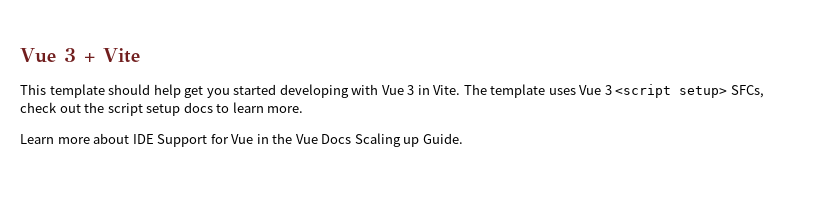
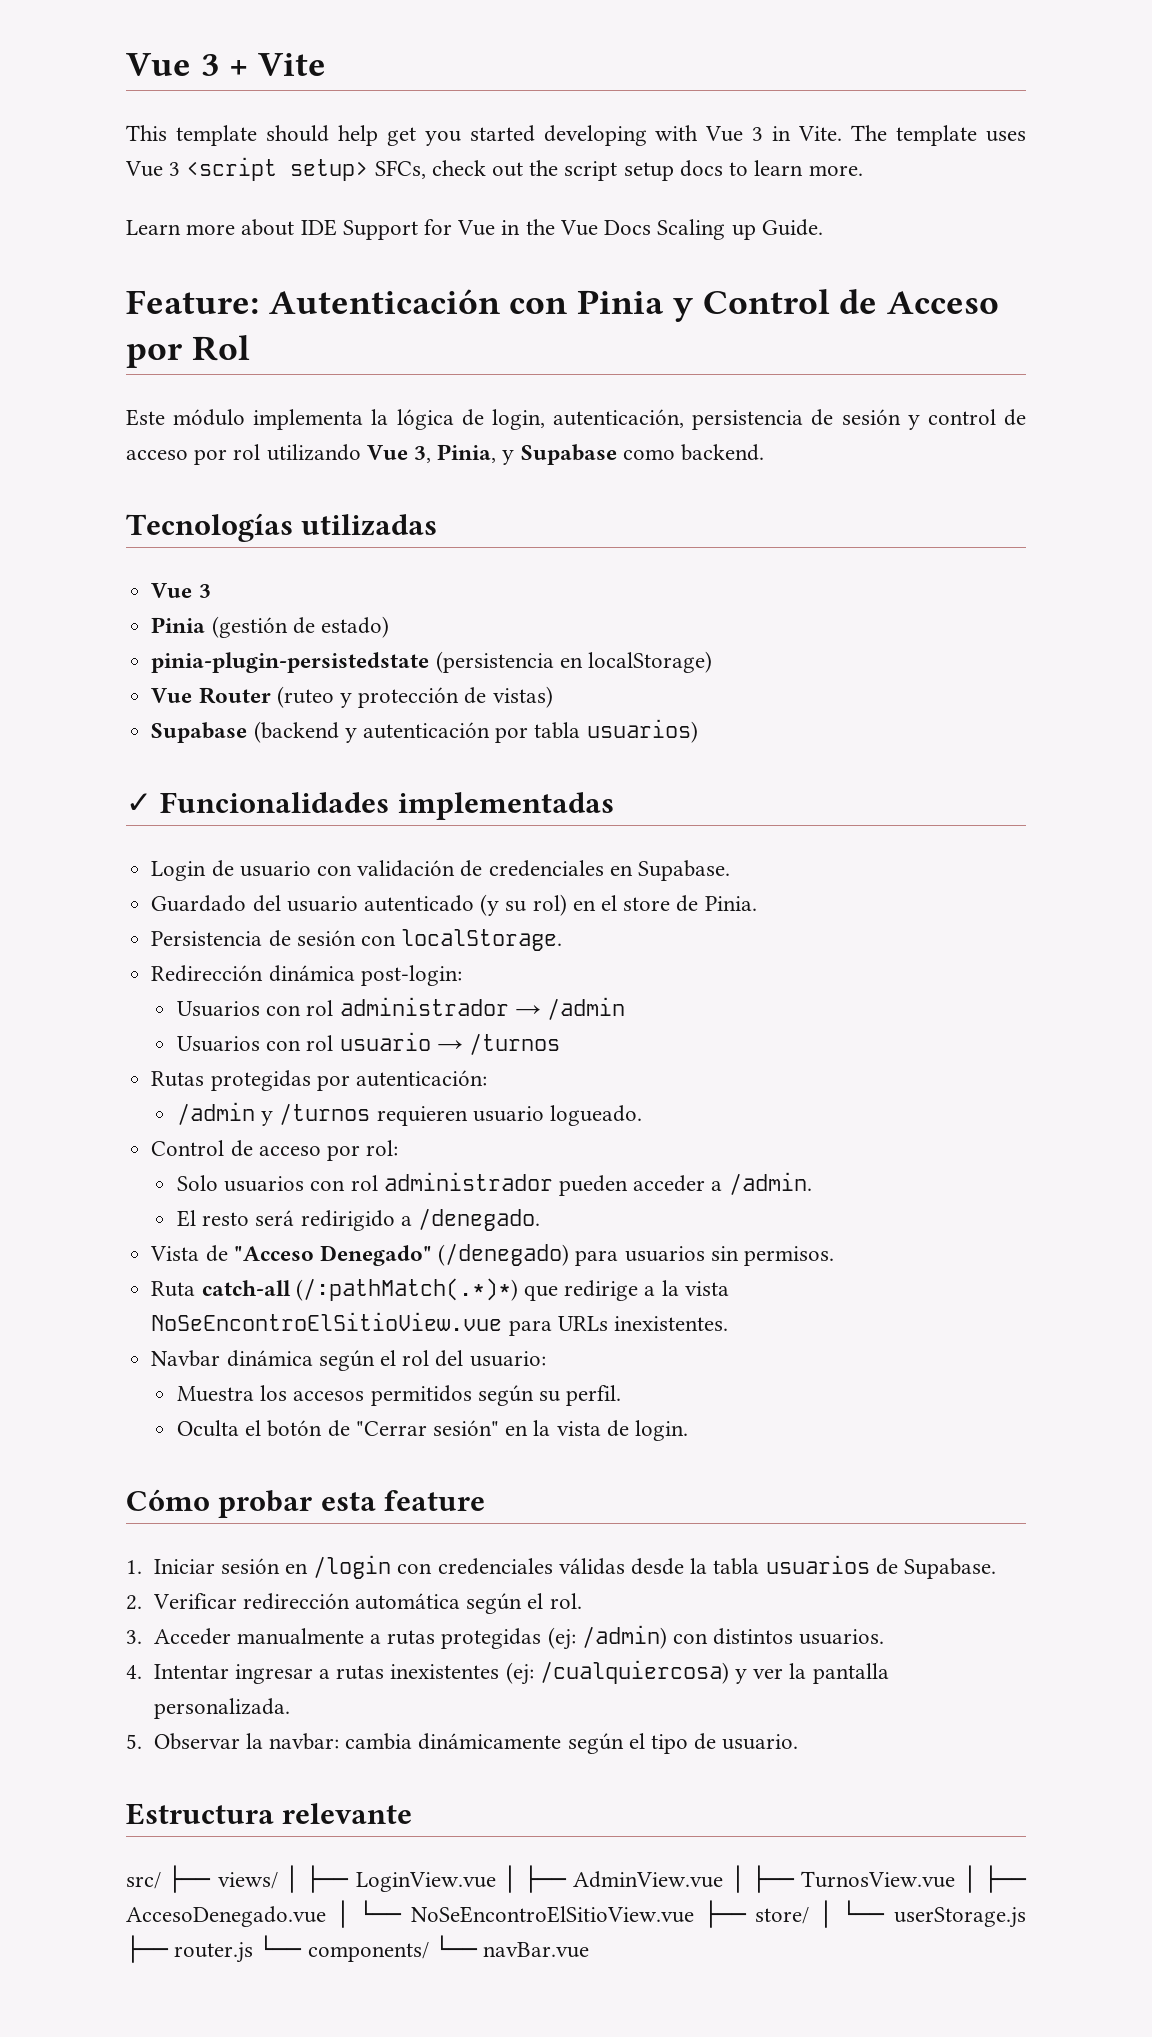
(463, 138) none -> [126,289,1000,322] [126,335,250,368] [126,409,1026,430] [126,444,765,465] [126,513,438,542] [151,583,211,598] [151,616,389,638] [151,651,712,673] [151,686,553,708] [151,719,698,743] [126,792,614,820] [151,860,730,881] [151,894,757,916] [151,929,563,951] [151,965,462,986] [176,997,626,1020] [176,1032,561,1055] [151,1070,487,1091] [176,1102,643,1126] [151,1140,399,1161] [176,1172,812,1196] [176,1208,541,1231] [150,1243,834,1266] [151,1278,729,1301] [151,1312,728,1336] [151,1350,546,1371] [176,1385,622,1406] [176,1420,689,1441] [126,1489,486,1518] [126,1555,997,1579] [126,1593,582,1614] [126,1625,885,1650] [126,1660,889,1685] [153,1698,290,1719] [126,1733,799,1754] [126,1803,413,1825] [126,1865,1027,1893] [126,1900,1026,1928] [126,1935,590,1963] // Feature: Autenticación con Pinia y Control de Acceso por Rol // Este módulo implementa la lógica de login, autenticación, persistencia de sesión y control de acceso por rol utilizando Vue 3, Pinia, y Supabase como backend. // Tecnologías utilizadas // Vue 3 // Pinia (gestión de estado) // pinia-plugin-persistedstate (persistencia en localStorage) // Vue Router (ruteo y protección de vistas) // Supabase (backend y autenticación por tabla usuarios) // ✓ Funcionalidades implementadas // Login de usuario con validación de credenciales en Supabase. // Guardado del usuario autenticado (y su rol) en el store de Pinia. // Persistencia de sesión con localStorage. // Redirección dinámica post-login: // Usuarios con rol administrador → /admin // Usuarios con rol usuario → /turnos // Rutas protegidas por autenticación: // /admin y /turnos requieren usuario logueado. // Control de acceso por rol: // Solo usuarios con rol administrador pueden acceder a /admin. // El resto será redirigido a /denegado. // Vista de "Acceso Denegado" (/denegado) para usuarios sin permisos. // Ruta catch-all (/:pathMatch(.*)*) que redirige a la vista NoSeEncontroElSitioView.vue para URLs inexistentes. // Navbar dinámica según el rol del usuario: // Muestra los accesos permitidos según su perfil. // Oculta el botón de "Cerrar sesión" en la vista de login. // Cómo probar esta feature // 1. Iniciar sesión en /login con credenciales válidas desde la tabla usuarios de Supabase. // 2. Verificar redirección automática según el rol. // 3. Acceder manualmente a rutas protegidas (ej: /admin) con distintos usuarios. // 4. Intentar ingresar a rutas inexistentes (ej: /cualquiercosa) y ver la pantalla personalizada. // 5. Observar la navbar: cambia dinámicamente según el tipo de usuario. // Estructura relevante // src/ ├── views/ │ ├── LoginView.vue │ ├── AdminView.vue │ ├── TurnosView.vue │ ├── AccesoDenegado.vue │ └── NoSeEncontroElSitioView.vue ├── store/ │ └── userStorage.js ├── router.js └── components/ └── navBar.vue

